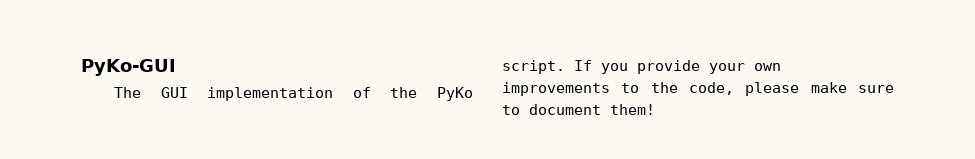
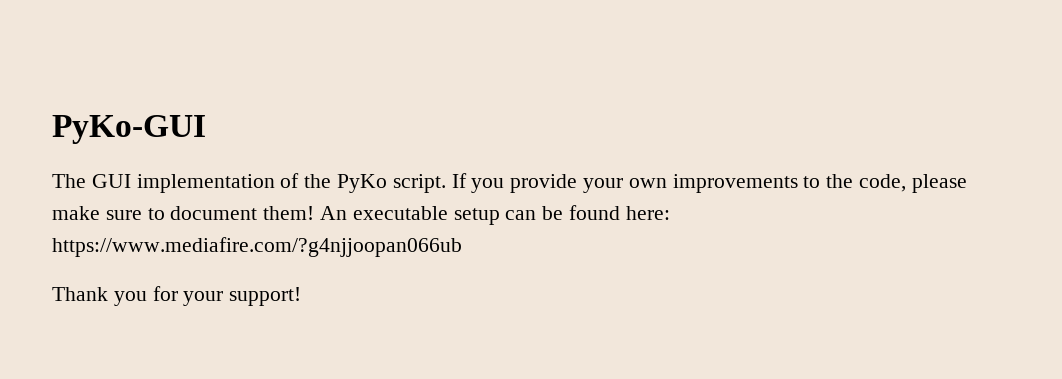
(655, 109) none -> [320,205,670,225] [52,237,462,257] [52,286,302,306] An executable setup can be found here: https://www.mediafire.com/?g4njjoopan066ub // Thank you for your support!

